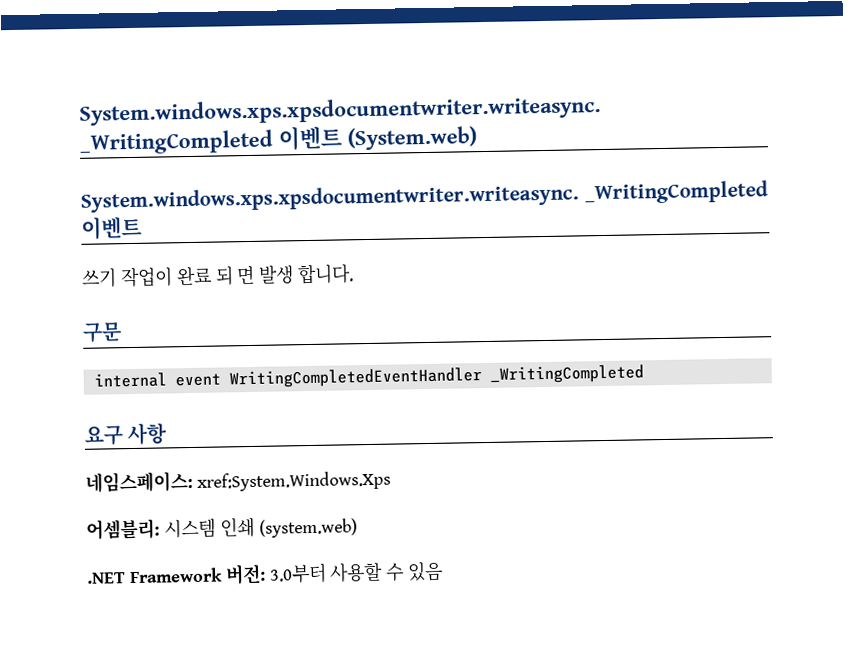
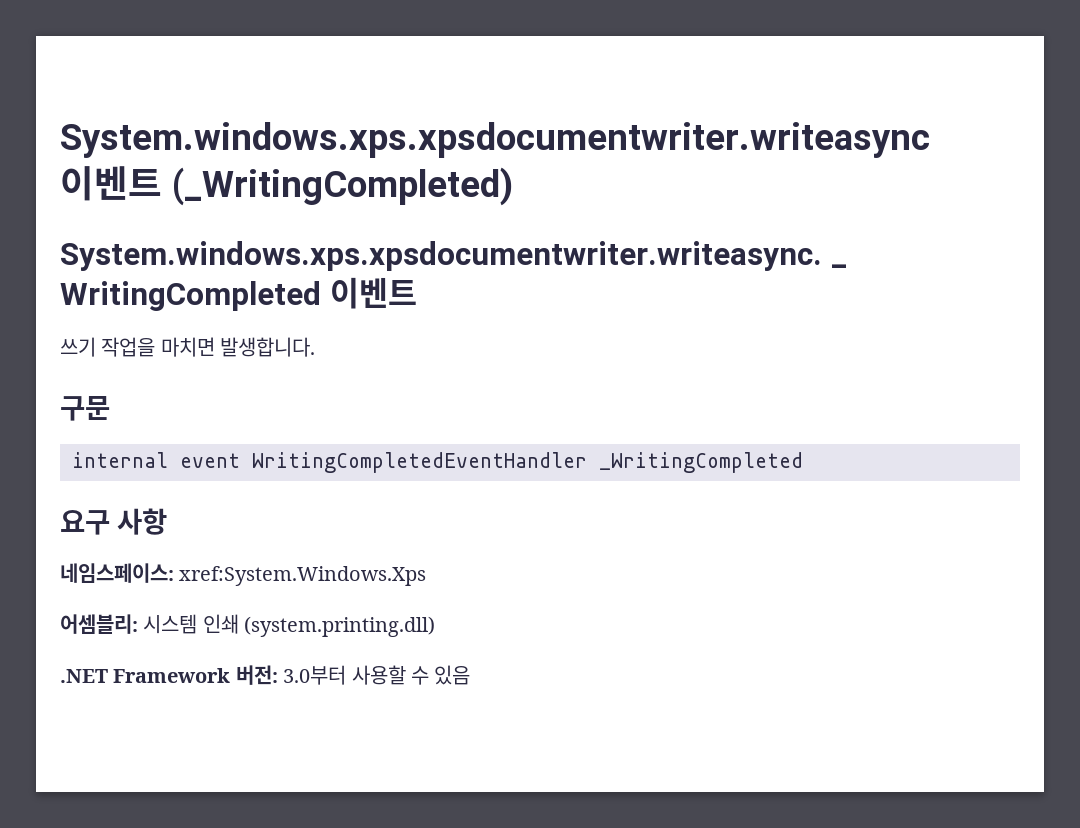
[79,95,601,126] [79,125,477,155] [80,180,768,213] System.windows.xps.xpsdocumentwriter.writeasync. _WritingCompleted 이벤트 (System.web) // System.windows.xps.xpsdocumentwriter.writeasync. _WritingCompleted -> [60,122,930,158] [60,166,513,206] [60,241,847,271] [60,281,321,311] System.windows.xps.xpsdocumentwriter.writeasync 이벤트 (_WritingCompleted) // System.windows.xps.xpsdocumentwriter.writeasync. _ WritingCompleted
[119,263,355,288] 작업이 완료 되 면 발생 합니다. -> [101,337,316,357] 작업을 마치면 발생합니다.
[258,518,358,538] (system.web) -> [244,616,436,637] (system.printing.dll)

